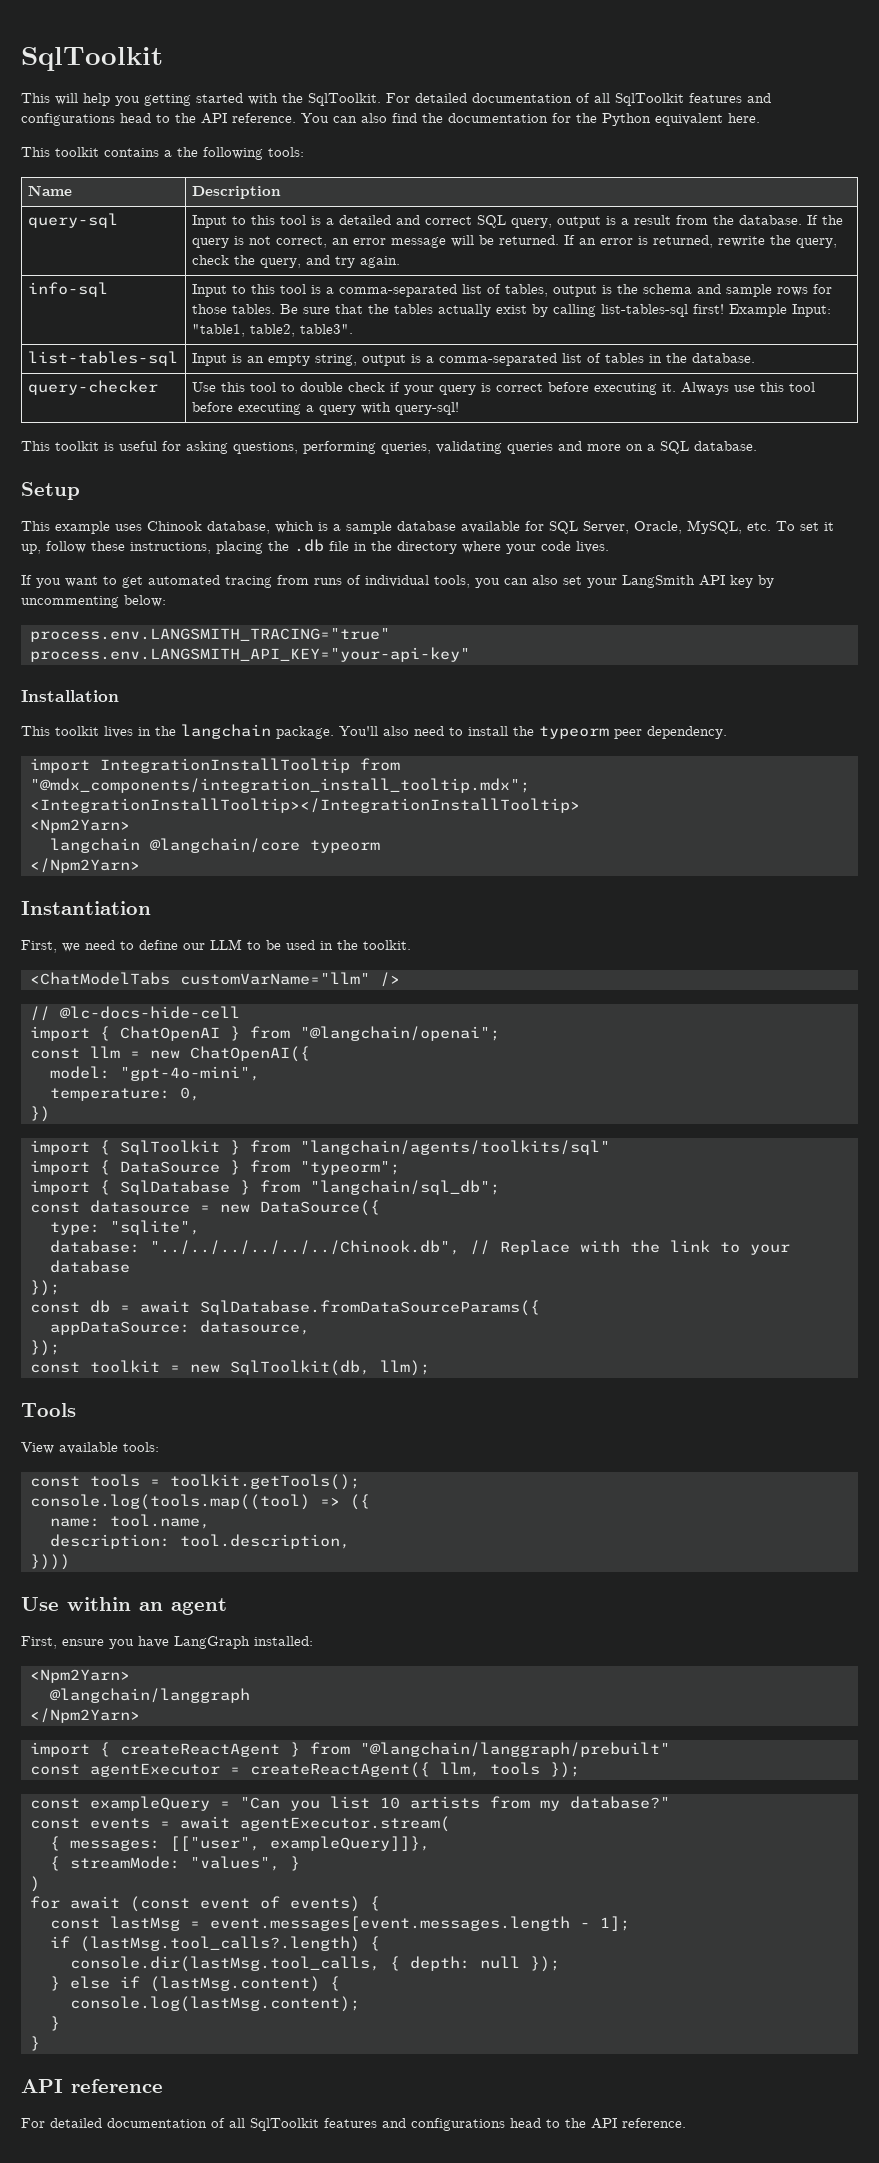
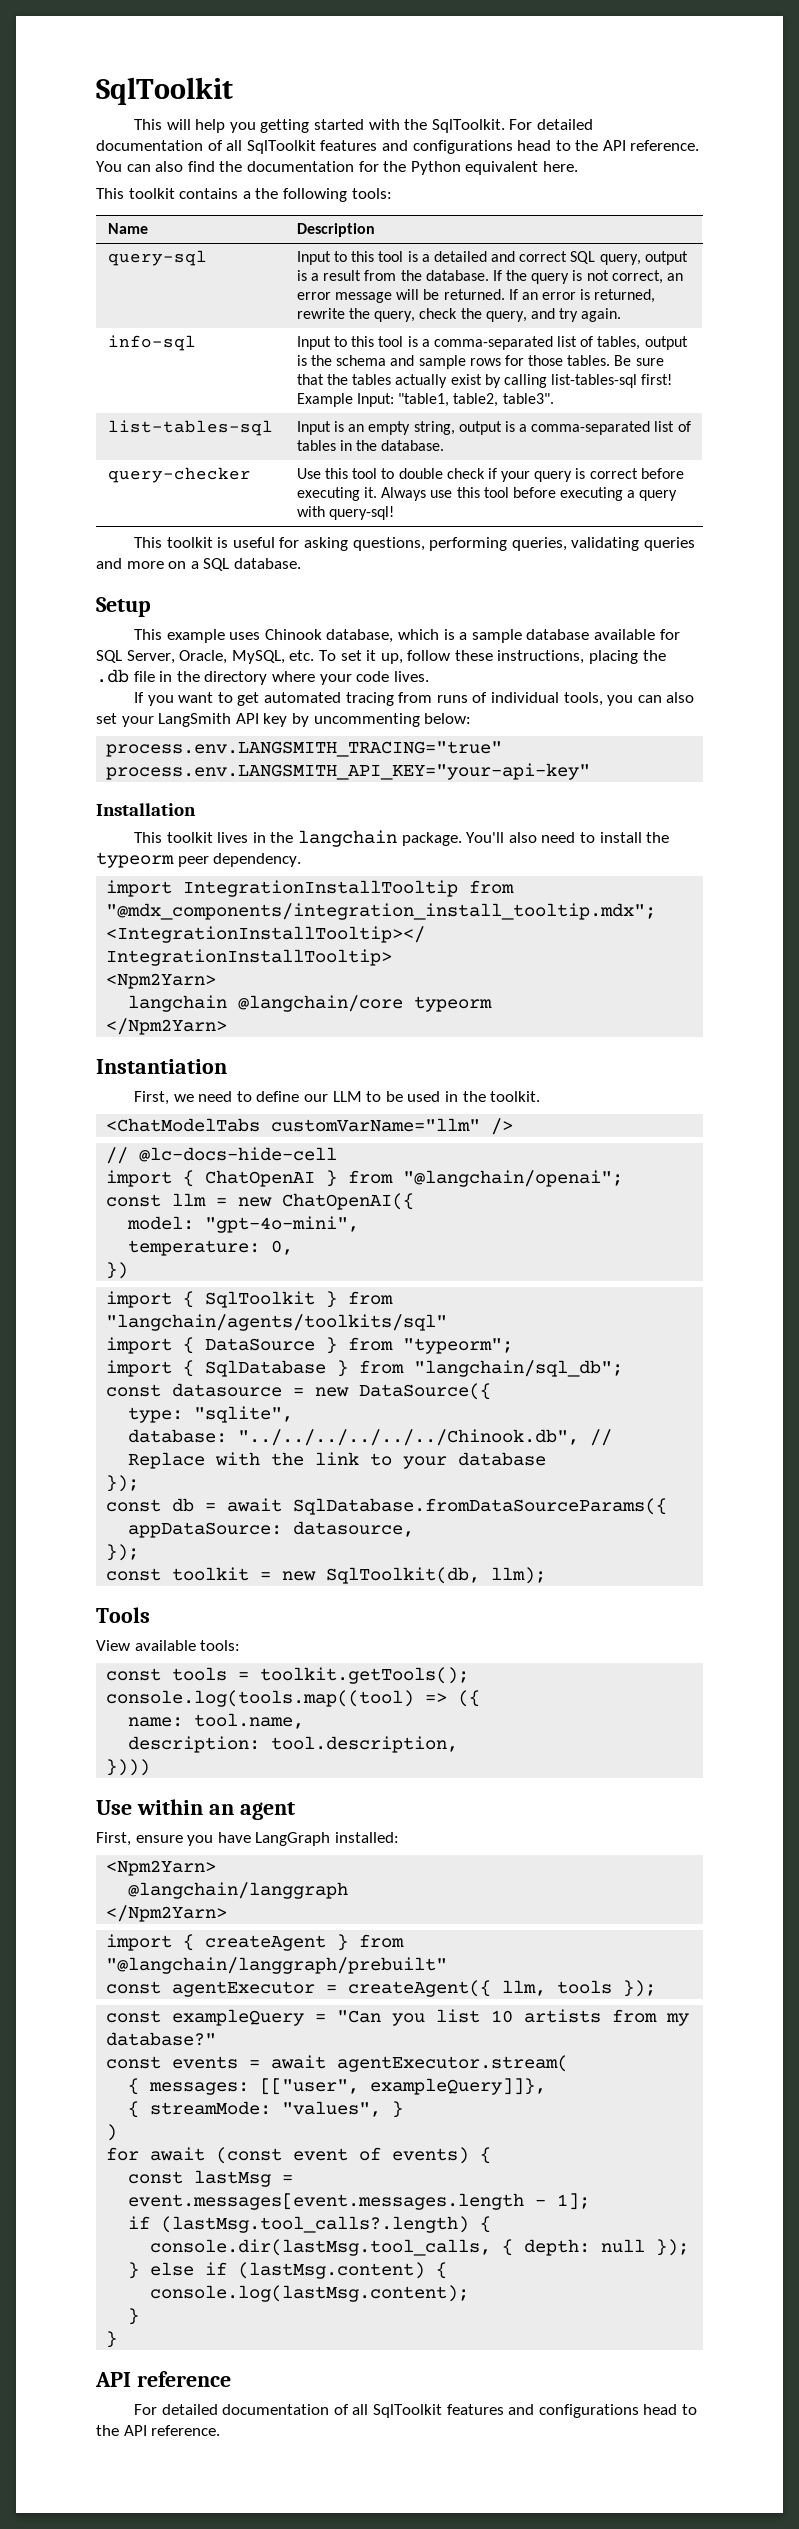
[119,1743,280,1757] createReactAgent -> [205,1935,327,1951] createAgent
[249,1762,430,1778] createReactAgent({ -> [348,1980,492,1997] createAgent({

